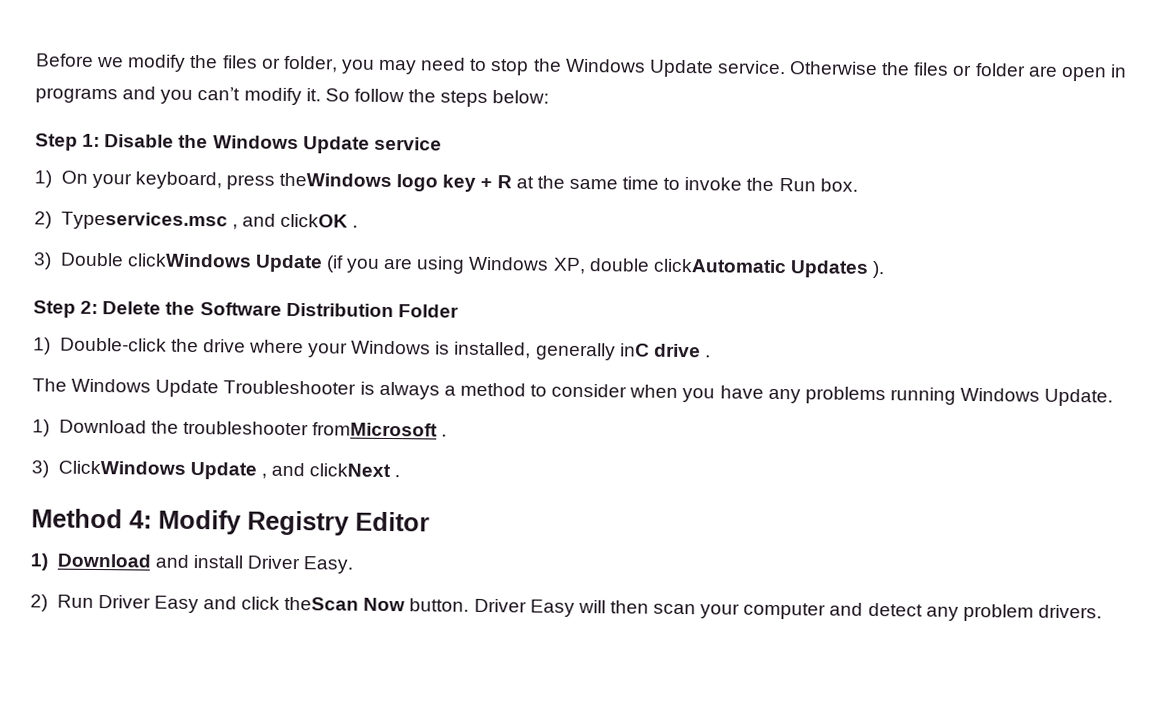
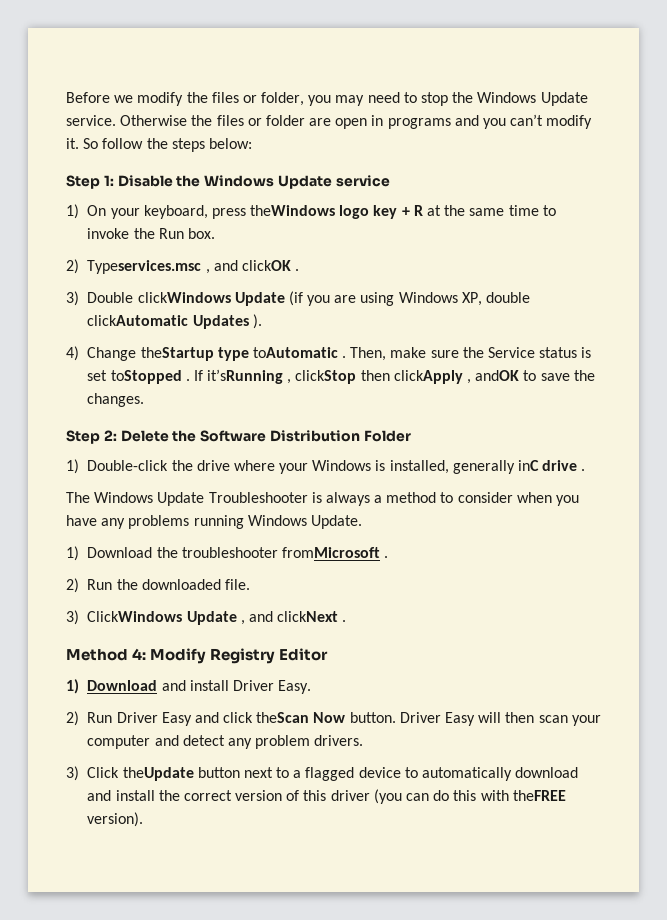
(886, 269) none -> [66,346,592,361] [87,369,595,384] [87,393,145,407] // 4) Change theStartup type toAutomatic . Then, make sure the Service status is set toStopped . If it’sRunning , clickStop then clickApply , andOK to save the changes.
(448, 435) none -> [66,578,250,593] // 2) Run the downloaded file.
(1102, 611) none -> [66,766,579,781] [87,789,566,804] [87,812,144,827] // 3) Click theUpdate button next to a flagged device to automatically download and install the correct version of this driver (you can do this with theFREE version).

